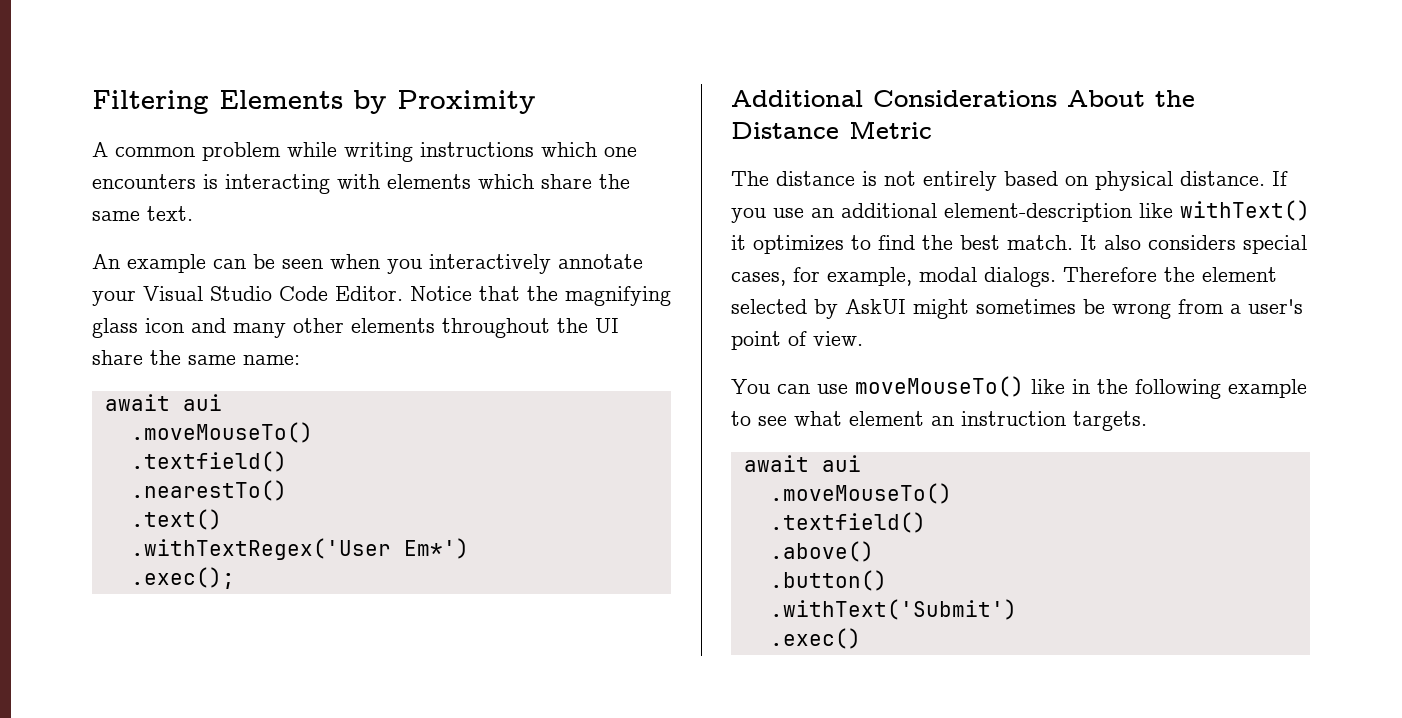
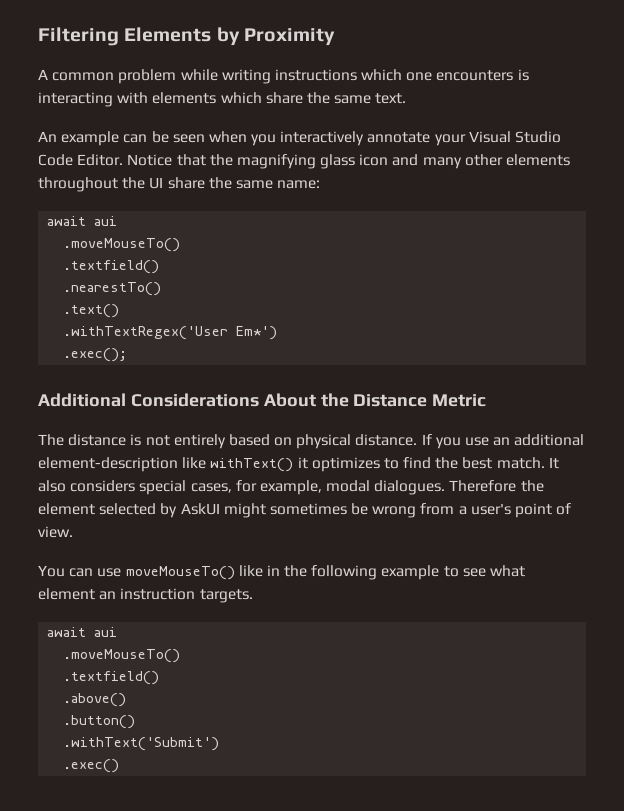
[984,267,1056,287] dialogs. -> [374,480,446,495] dialogues.

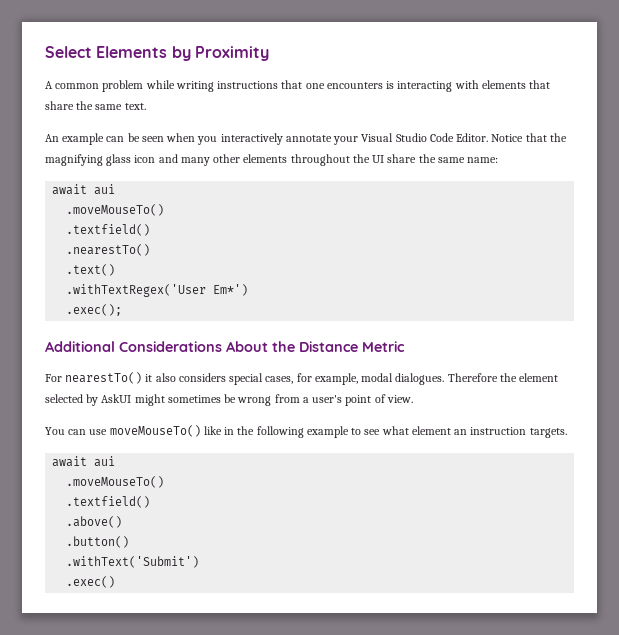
[38,27,119,46] Filtering -> [45,46,92,58] Select
[361,69,403,81] which -> [281,80,303,89] that
[220,92,262,104] which -> [529,80,551,89] that
[38,434,585,449] [38,457,559,472] The distance is not entirely based on physical distance. If you use an additional element-description like withText() it optimizes to find the best match. It -> [45,372,153,384] For nearestTo() it

